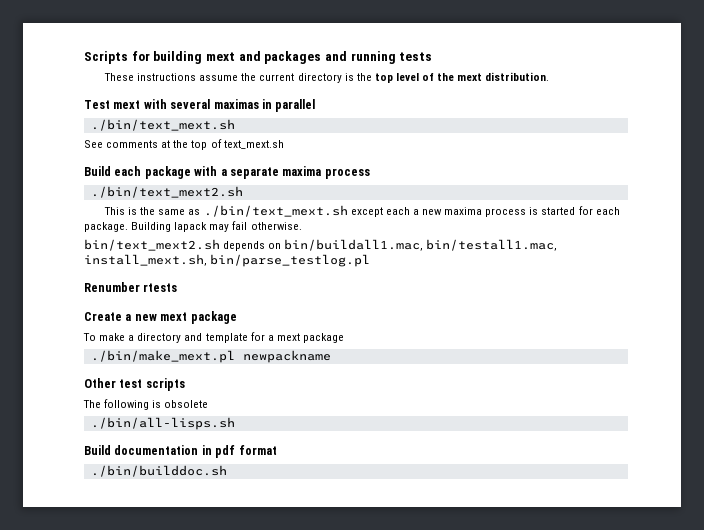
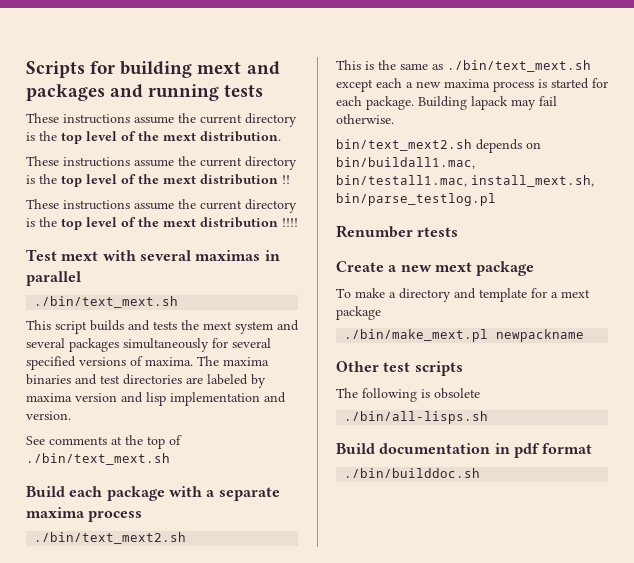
(550, 76) none -> [26,156,297,170] [26,174,290,187] [26,199,297,213] [26,217,298,230] // These instructions assume the current directory is the top level of the mext distribution !! // These instructions assume the current directory is the top level of the mext distribution !!!!
(235, 125) none -> [26,320,299,334] [26,338,271,352] [26,356,269,370] [26,374,266,388] [26,392,286,406] [26,411,71,420] // This script builds and tests the mext system and several packages simultaneously for several specified versions of maxima. The maxima binaries and test directories are labeled by maxima version and lisp implementation and version.
[223,140,284,149] text_mext.sh -> [26,453,170,465] ./bin/text_mext.sh

